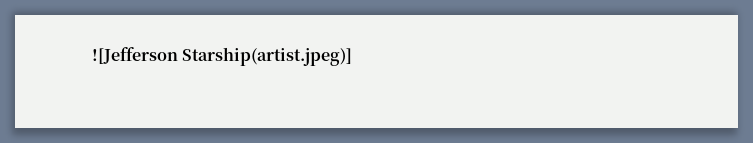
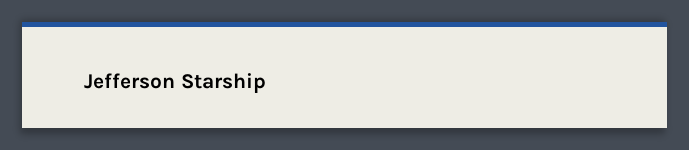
[92,47,353,66] ![Jefferson Starship(artist.jpeg)] -> [84,73,266,93] Jefferson Starship

